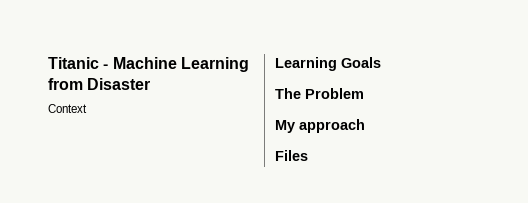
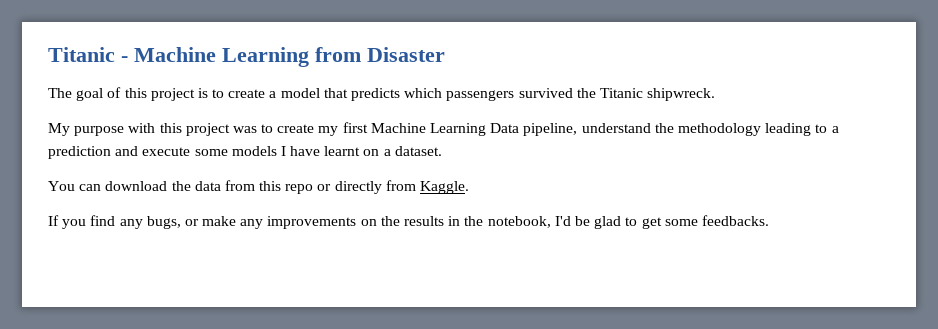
[48,104,87,113] [275,57,381,71] [275,88,364,99] [275,119,365,133] [275,150,308,161] Context // Learning Goals // The Problem // My approach // Files -> [48,87,716,101] [48,122,839,136] [48,146,442,159] [48,180,470,194] [48,215,769,229] The goal of this project is to create a model that predicts which passengers survived the Titanic shipwreck. // My purpose with this project was to create my first Machine Learning Data pipeline, understand the methodology leading to a prediction and execute some models I have learnt on a dataset. // You can download the data from this repo or directly from Kaggle. // If you find any bugs, or make any improvements on the results in the notebook, I'd be glad to get some feedbacks.

